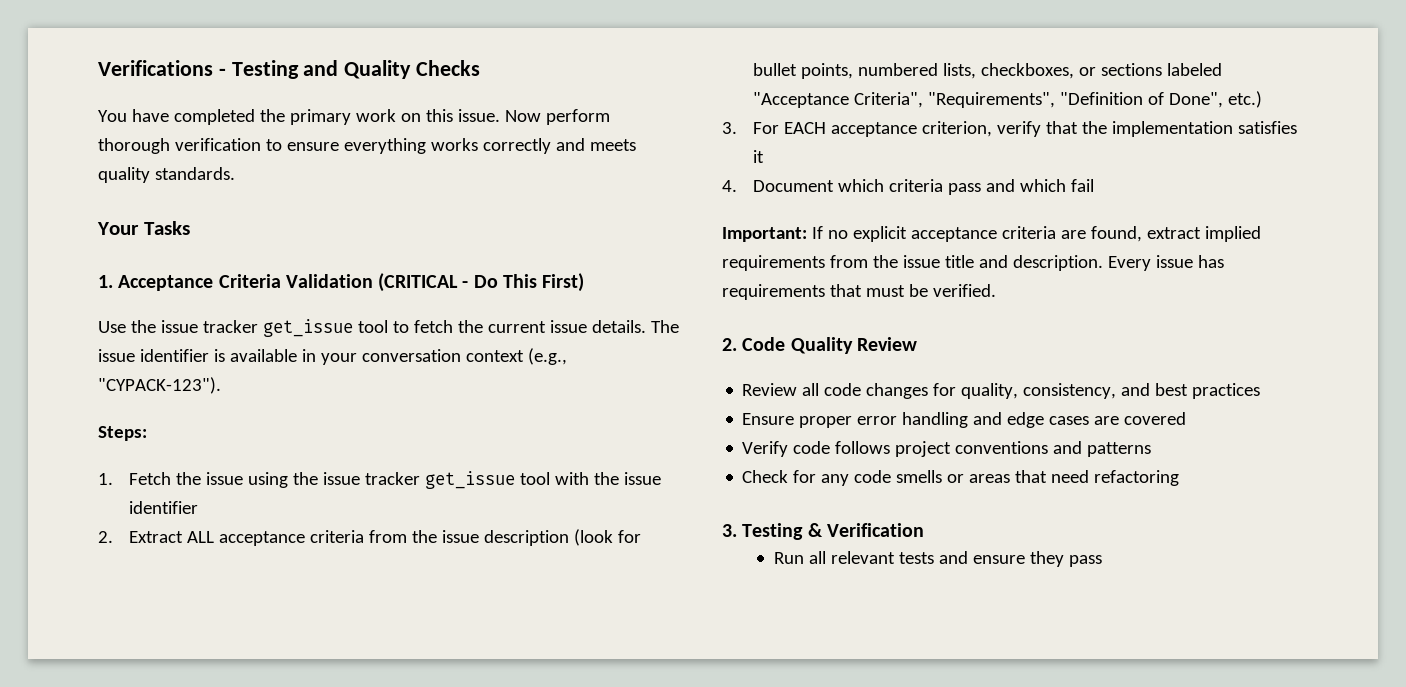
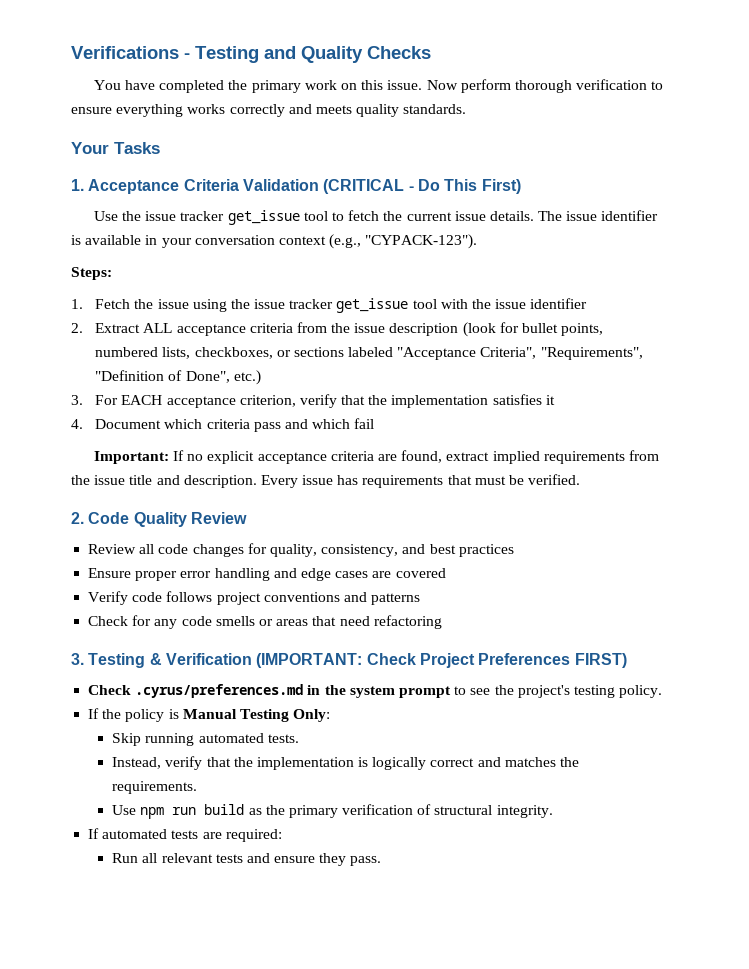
(924, 530) none -> [256,653,627,668] [88,684,663,698] [88,708,331,722] [112,733,299,746] [112,756,580,770] [112,781,198,794] [112,804,553,819] [88,828,282,842] (IMPORTANT: Check Project Preferences FIRST) // Check .cyrus/preferences.md in the system prompt to see the project's testing policy. // If the policy is Manual Testing Only: // Skip running automated tests. // Instead, verify that the implementation is logically correct and matches the requirements. // Use npm run build as the primary verification of structural integrity. // If automated tests are required:
[1068,555,1102,567] pass -> [350,856,382,866] pass.

